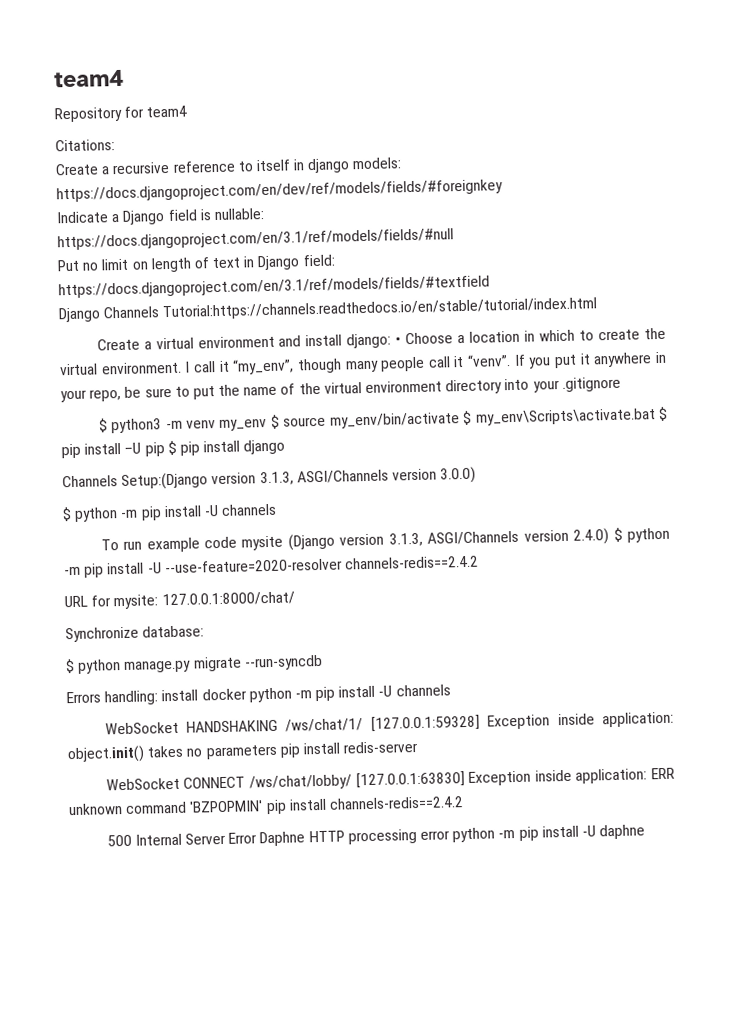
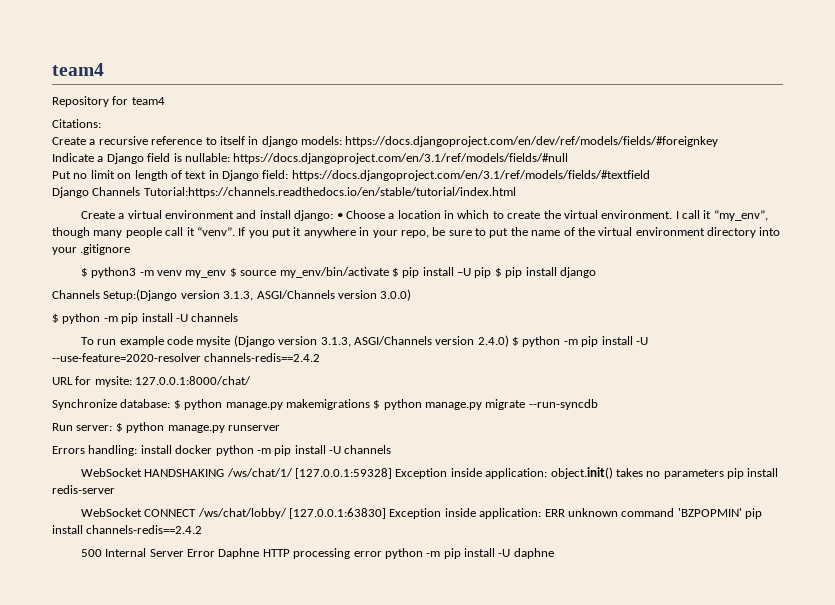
[475,406,668,426] my_env\Scripts\activate.bat $ -> (399, 272) none
(205, 631) // -> [173,399,370,410] $ python manage.py makemigrations
(323, 662) none -> [52,422,280,433] // Run server: $ python manage.py runserver

